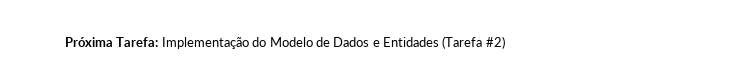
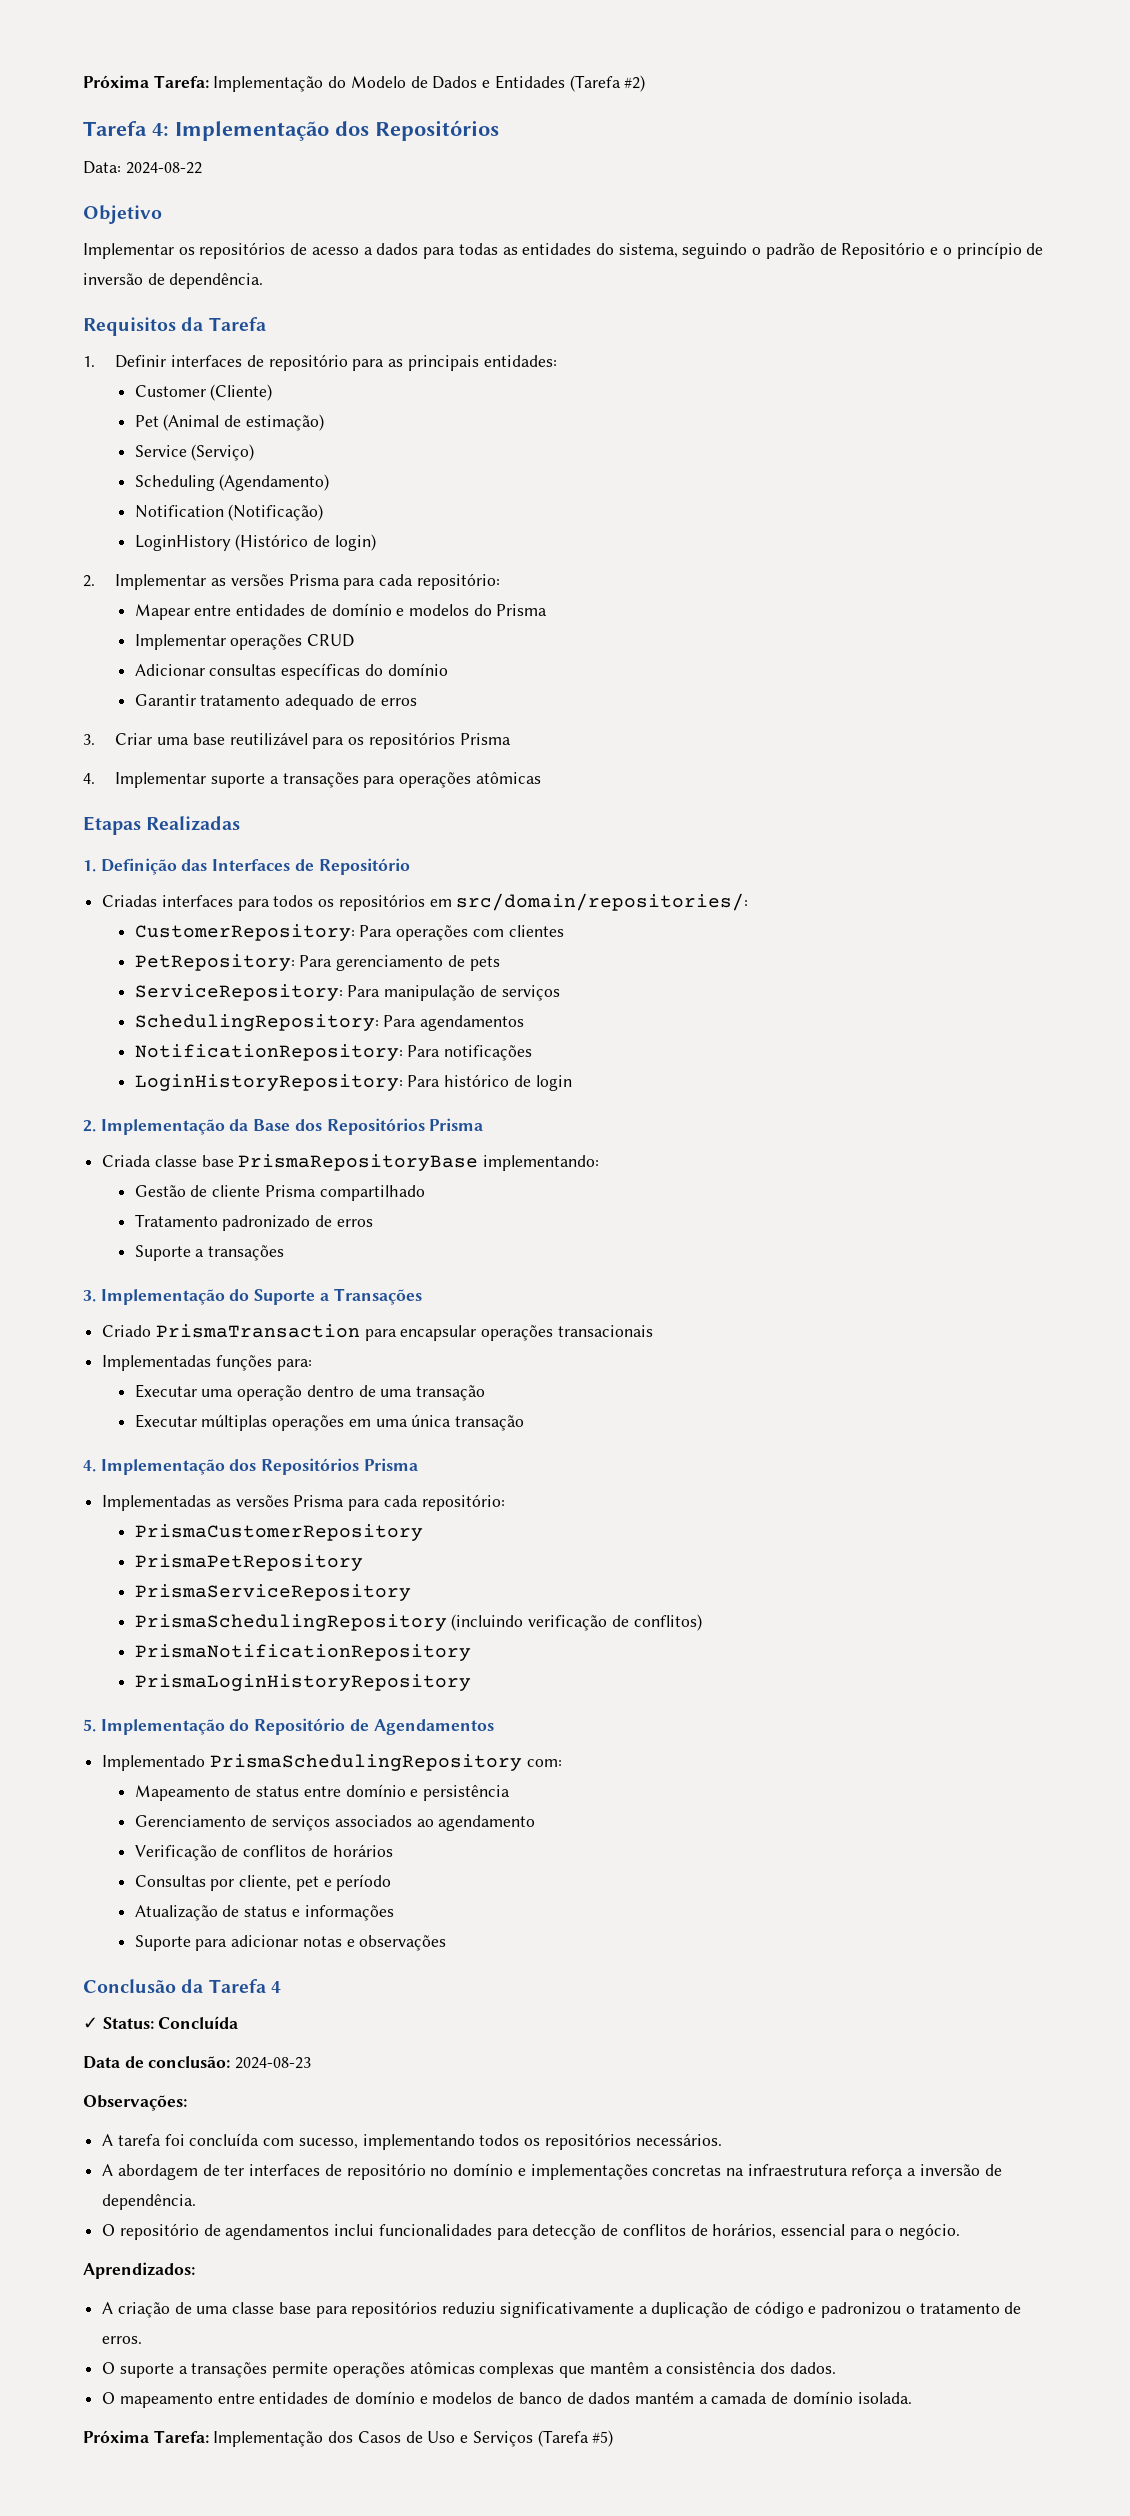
(505, 42) none -> [83,120,499,141] [83,161,202,174] [83,205,162,224] [83,242,1044,259] [83,273,264,289] [83,317,266,336] [83,354,557,371] [134,384,273,401] [134,414,324,431] [134,444,255,461] [134,474,330,491] [134,504,324,521] [134,534,376,551] [83,573,500,590] [134,603,548,620] [134,634,355,650] [134,663,448,680] [134,694,417,710] [83,732,511,749] [83,772,541,788] [83,816,241,835] [83,858,410,875] [102,893,749,911] [134,924,564,941] [134,954,500,971] [134,984,560,1001] [134,1014,525,1031] [134,1044,533,1061] [134,1074,572,1091] [83,1118,484,1135] [102,1154,600,1171] [134,1185,425,1201] [134,1214,373,1231] [134,1245,285,1261] [83,1288,422,1305] [102,1324,653,1341] [102,1355,312,1371] [134,1384,486,1401] [134,1414,525,1431] [83,1458,418,1475] [102,1494,505,1511] [134,1524,423,1541] [134,1554,363,1571] [134,1584,411,1601] [134,1614,702,1631] [134,1644,471,1661] [134,1674,471,1691] [83,1718,494,1735] [102,1754,562,1771] [134,1784,511,1801] [134,1815,536,1831] [134,1844,393,1861] [134,1874,392,1891] [134,1905,394,1921] [134,1935,447,1951] [83,1979,281,1993] [83,2016,239,2029] [83,2056,312,2069] [83,2095,187,2111] [102,2133,722,2150] [102,2163,1002,2180] [102,2194,197,2210] [102,2223,961,2240] [83,2262,195,2279] [102,2301,1022,2318] [102,2336,143,2344] [102,2362,836,2378] [102,2391,912,2408] [83,2430,614,2447] // Tarefa 4: Implementação dos Repositórios // Data: 2024-08-22 // Objetivo // Implementar os repositórios de acesso a dados para todas as entidades do sistema, seguindo o padrão de Repositório e o princípio de inversão de dependência. // Requisitos da Tarefa // 1. Definir interfaces de repositório para as principais entidades: // Customer (Cliente) // Pet (Animal de estimação) // Service (Serviço) // Scheduling (Agendamento) // Notification (Notificação) // LoginHistory (Histórico de login) // 2. Implementar as versões Prisma para cada repositório: // Mapear entre entidades de domínio e modelos do Prisma // Implementar operações CRUD // Adicionar consultas específicas do domínio // Garantir tratamento adequado de erros // 3. Criar uma base reutilizável para os repositórios Prisma // 4. Implementar suporte a transações para operações atômicas // Etapas Realizadas // 1. Definição das Interfaces de Repositório // Criadas interfaces para todos os repositórios em src/domain/repositories/: // CustomerRepository: Para operações com clientes // PetRepository: Para gerenciamento de pets // ServiceRepository: Para manipulação de serviços // SchedulingRepository: Para agendamentos // NotificationRepository: Para notificações // LoginHistoryRepository: Para histórico de login // 2. Implementação da Base dos Repositórios Prisma // Criada classe base PrismaRepositoryBase implementando: // Gestão de cliente Prisma compartilhado // Tratamento padronizado de erros // Suporte a transações // 3. Implementação do Suporte a Transações // Criado PrismaTransaction para encapsular operações transacionais // Implementadas funções para: // Executar uma operação dentro de uma transação // Executar múltiplas operações em uma única transação // 4. Implementação dos Repositórios Prisma // Implementadas as versões Prisma para cada repositório: // PrismaCustomerRepository // PrismaPetRepository // PrismaServiceRepository // PrismaSchedulingRepository (incluindo verificação de conflitos) // PrismaNotificationRepository // PrismaLoginHistoryRepository // 5. Implementação do Repositório de Agendamentos // Implementado PrismaSchedulingRepository com: // Mapeamento de status entre domínio e persistência // Gerenciamento de serviços associados ao agendamento // Verificação de conflitos de horários // Consultas por cliente, pet e período // Atualização de status e informações // Suporte para adicionar notas e observações // Conclusão da Tarefa 4 // ✓ Status: Concluída // Data de conclusão: 2024-08-23 // Observações: // A tarefa foi concluída com sucesso, implementando todos os repositórios necessários. // A abordagem de ter interfaces de repositório no domínio e implementações concretas na infraestrutura reforça a inversão de dependência. // O repositório de agendamentos inclui funcionalidades para detecção de conflitos de horários, essencial para o negócio. // Aprendizados: // A criação de uma classe base para repositórios reduziu significativamente a duplicação de código e padronizou o tratamento de erros. // O suporte a transações permite operações atômicas complexas que mantêm a consistência dos dados. // O mapeamento entre entidades de domínio e modelos de banco de dados mantém a camada de domínio isolada. // Próxima Tarefa: Implementação dos Casos de Uso e Serviços (Tarefa #5)

